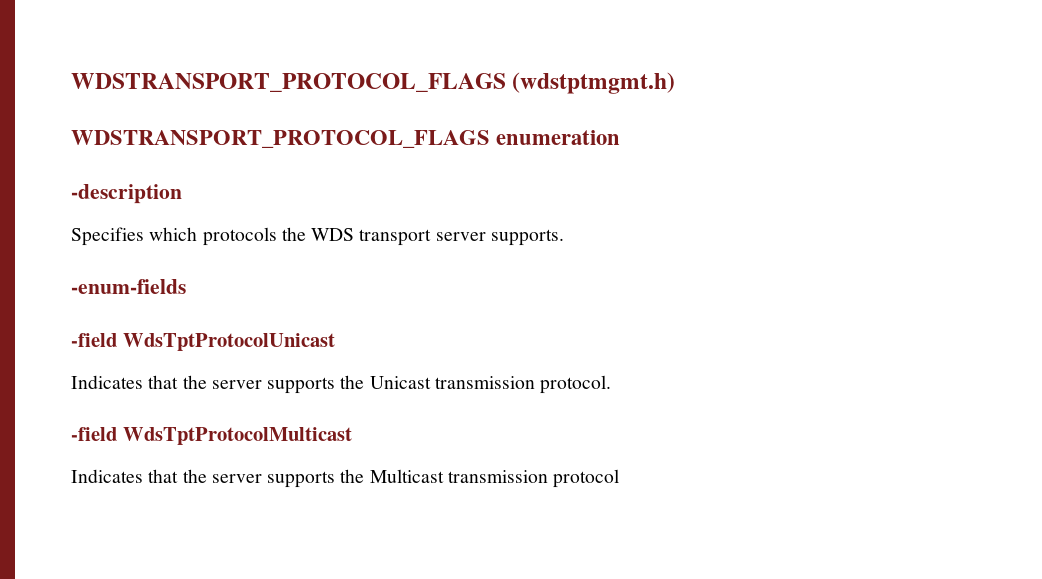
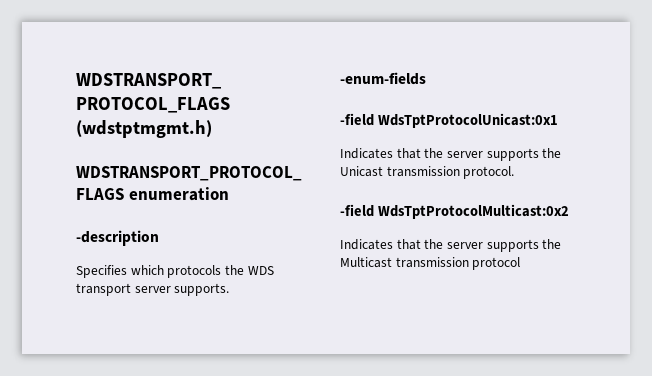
[122,333,335,351] WdsTptProtocolUnicast -> [377,113,558,128] WdsTptProtocolUnicast:0x1
[122,427,352,445] WdsTptProtocolMulticast -> [377,204,569,219] WdsTptProtocolMulticast:0x2

